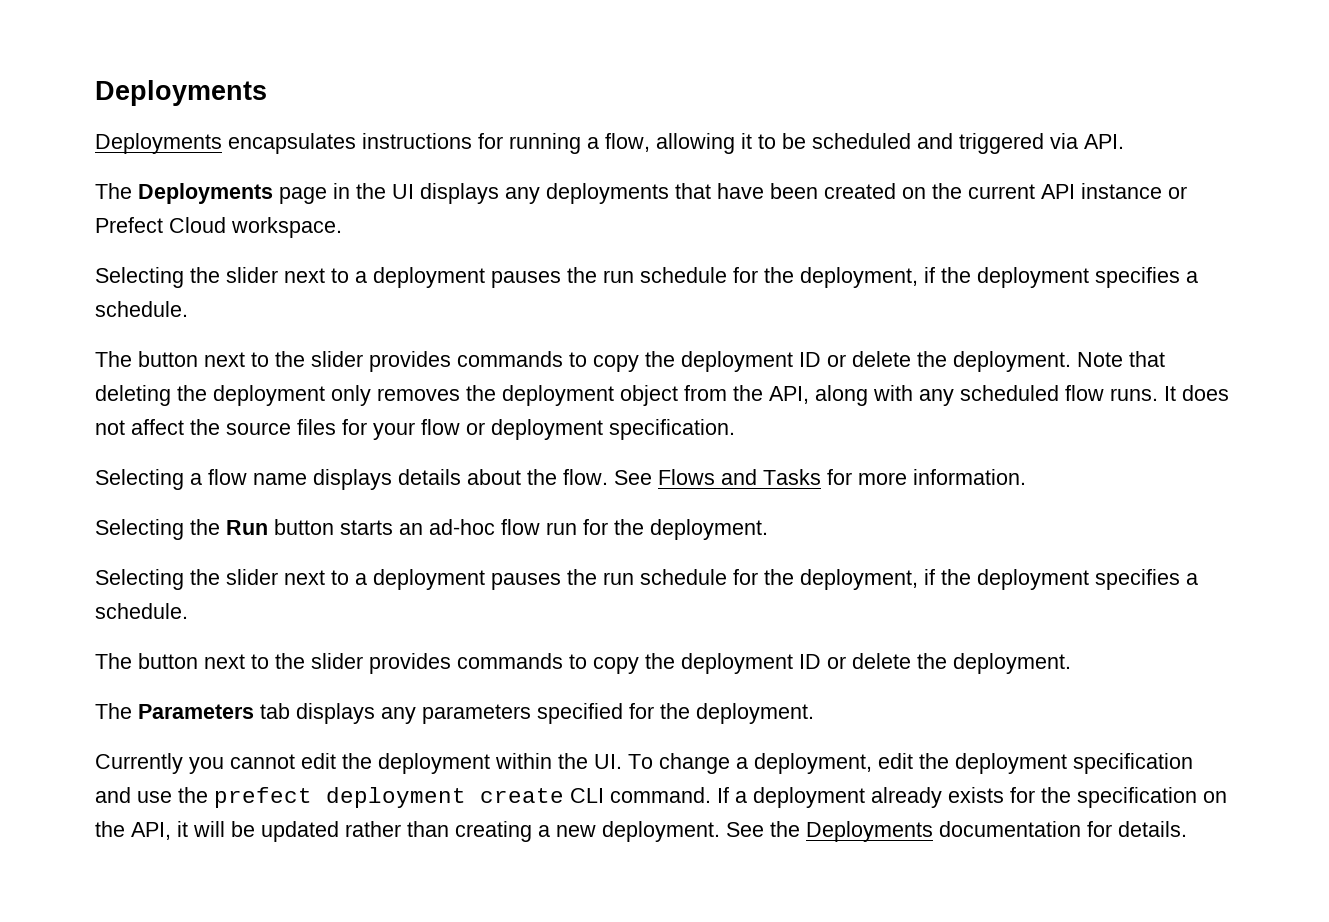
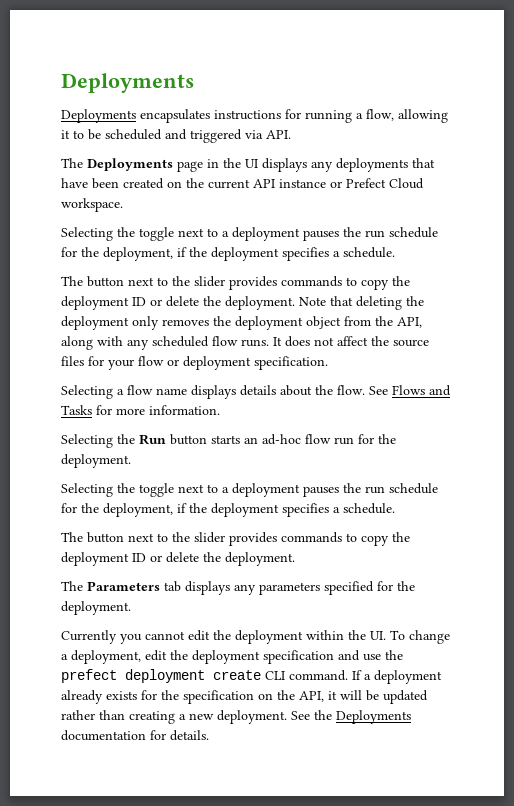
[226,267,278,283] slider -> [139,227,174,241] toggle
[226,569,278,585] slider -> [139,483,174,497] toggle

